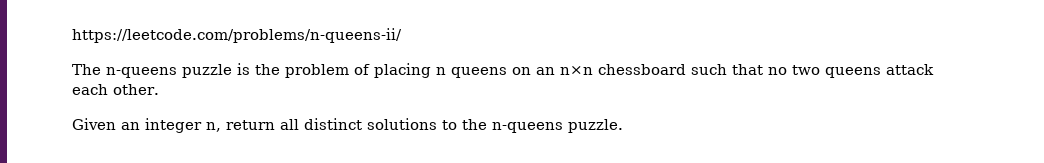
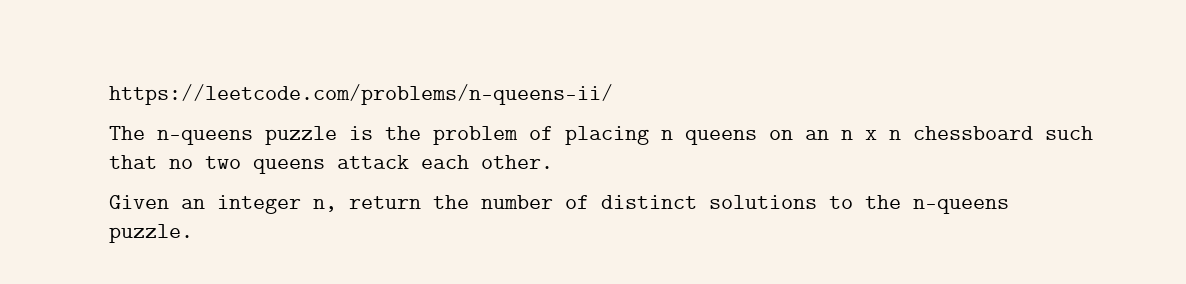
[560,66,593,75] n×n -> [841,130,901,140] n x n
[280,119,299,130] all -> [433,195,589,209] the number of

